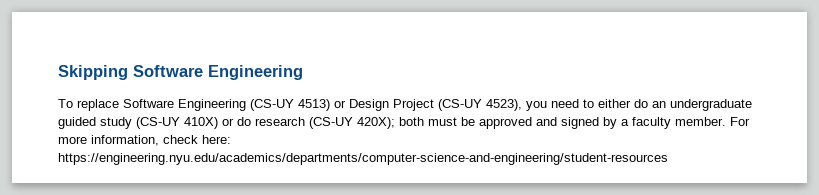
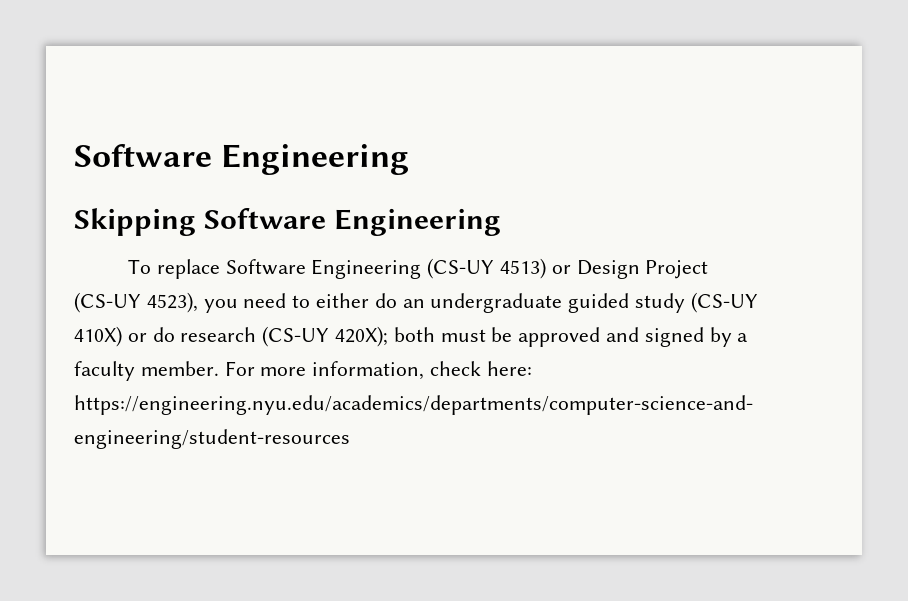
(58, 72) none -> [74,144,410,175] Software Engineering //

